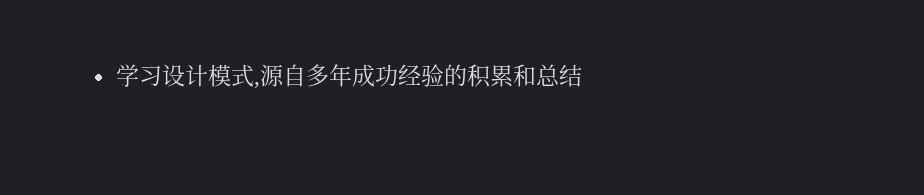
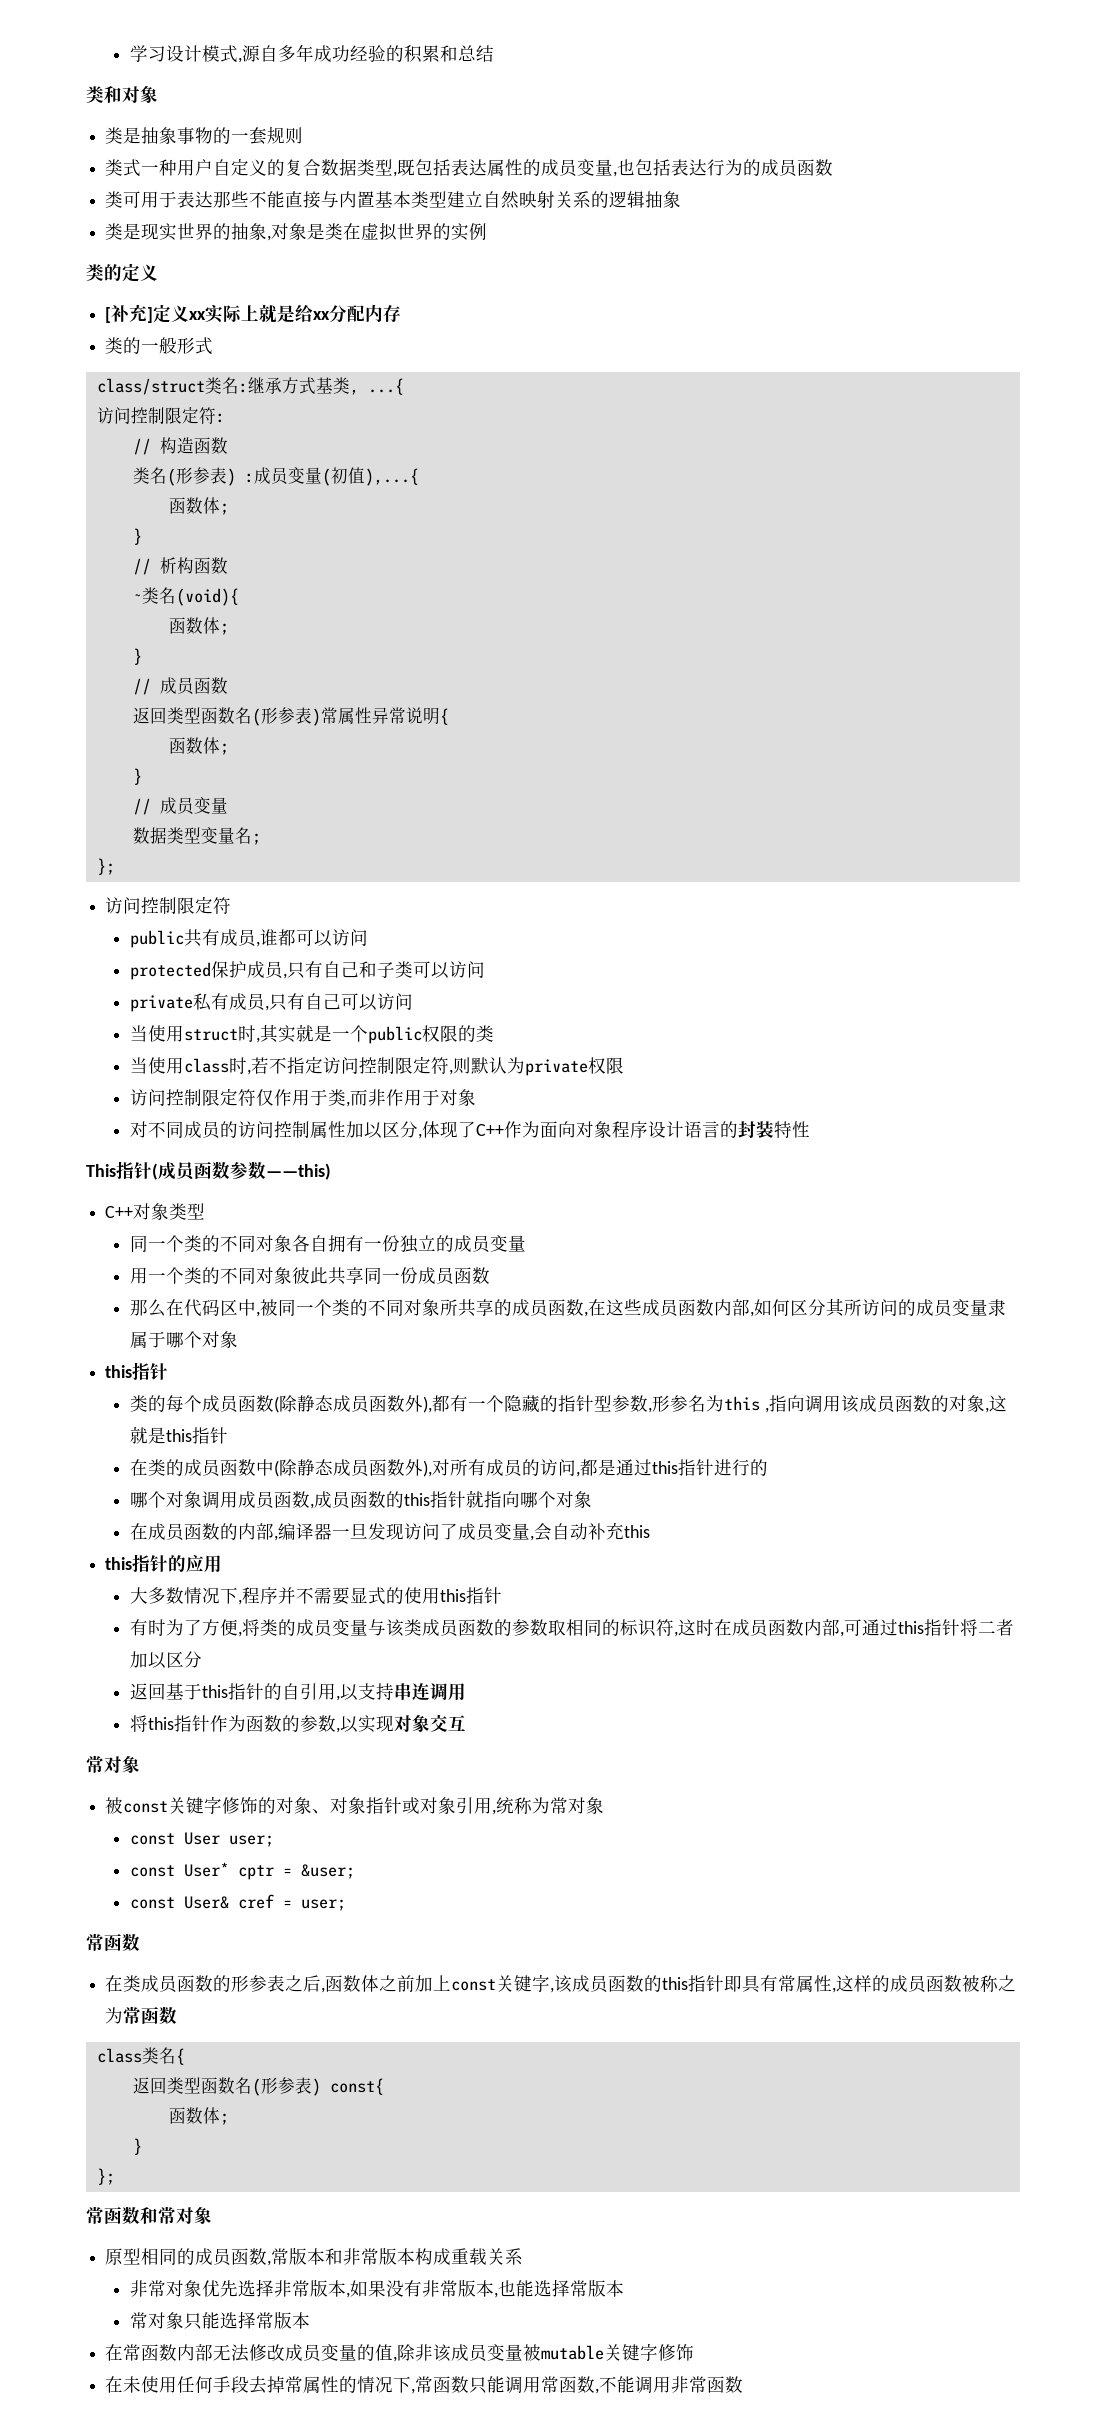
(582, 75) none -> [86,86,158,103] [105,126,304,145] [105,158,834,177] [105,191,682,209] [105,222,488,241] [86,263,158,282] [105,304,402,323] [105,337,214,355] [96,377,404,395] [96,407,225,424] [132,437,228,455] [132,467,419,486] [168,497,229,515] [132,528,142,545] [132,557,228,575] [132,587,239,606] [168,617,229,635] [132,648,142,665] [132,677,228,695] [132,707,449,726] [168,737,229,755] [132,768,142,785] [132,797,228,815] [132,827,261,845] [96,858,115,875] [105,896,232,914] [129,929,368,948] [129,961,485,980] [129,993,413,1012] [129,1024,494,1044] [129,1056,624,1076] [129,1088,476,1107] [129,1121,810,1139] [86,1161,331,1181] [105,1203,206,1220] [129,1235,526,1253] [129,1267,490,1285] [129,1298,1006,1317] [129,1331,238,1348] [105,1362,169,1380] [129,1395,1007,1413] [129,1426,228,1444] [129,1459,768,1477] [129,1490,592,1509] [129,1522,650,1541] [105,1554,223,1573] [129,1587,502,1605] [129,1619,1014,1637] [129,1651,202,1669] [129,1683,466,1701] [129,1714,466,1733] [86,1755,140,1773] [105,1796,605,1815] [129,1832,274,1847] [129,1862,355,1880] [129,1894,346,1911] [86,1933,140,1952] [105,1974,1017,1993] [105,2006,178,2025] [96,2047,185,2065] [132,2077,384,2096] [168,2107,229,2125] [132,2138,142,2155] [96,2168,115,2185] [86,2206,212,2225] [105,2247,524,2266] [129,2279,624,2298] [129,2311,310,2330] [105,2343,695,2362] [105,2376,744,2394] // 类和对象 // 类是抽象事物的一套规则 // 类式一种用户自定义的复合数据类型,既包括表达属性的成员变量,也包括表达行为的成员函数 // 类可用于表达那些不能直接与内置基本类型建立自然映射关系的逻辑抽象 // 类是现实世界的抽象,对象是类在虚拟世界的实例 // 类的定义 // [补充]定义xx实际上就是给xx分配内存 // 类的一般形式 // class/struct类名:继承方式基类, ...{ // 访问控制限定符: // // 构造函数 // 类名(形参表) :成员变量(初值),...{ // 函数体; // } // // 析构函数 // ~类名(void){ // 函数体; // } // // 成员函数 // 返回类型函数名(形参表)常属性异常说明{ // 函数体; // } // // 成员变量 // 数据类型变量名; // }; // 访问控制限定符 // public共有成员,谁都可以访问 // protected保护成员,只有自己和子类可以访问 // private私有成员,只有自己可以访问 // 当使用struct时,其实就是一个public权限的类 // 当使用class时,若不指定访问控制限定符,则默认为private权限 // 访问控制限定符仅作用于类,而非作用于对象 // 对不同成员的访问控制属性加以区分,体现了C++作为面向对象程序设计语言的封装特性 // This指针(成员函数参数——this) // C++对象类型 // 同一个类的不同对象各自拥有一份独立的成员变量 // 用一个类的不同对象彼此共享同一份成员函数 // 那么在代码区中,被同一个类的不同对象所共享的成员函数,在这些成员函数内部,如何区分其所访问的成员变量隶属于哪个对象 // this指针 // 类的每个成员函数(除静态成员函数外),都有一个隐藏的指针型参数,形参名为this ,指向调用该成员函数的对象,这就是this指针 // 在类的成员函数中(除静态成员函数外),对所有成员的访问,都是通过this指针进行的 // 哪个对象调用成员函数,成员函数的this指针就指向哪个对象 // 在成员函数的内部,编译器一旦发现访问了成员变量,会自动补充this // this指针的应用 // 大多数情况下,程序并不需要显式的使用this指针 // 有时为了方便,将类的成员变量与该类成员函数的参数取相同的标识符,这时在成员函数内部,可通过this指针将二者加以区分 // 返回基于this指针的自引用,以支持串连调用 // 将this指针作为函数的参数,以实现对象交互 // 常对象 // 被const关键字修饰的对象、对象指针或对象引用,统称为常对象 // const User user; // const User* cptr = &user; // const User& cref = user; // 常函数 // 在类成员函数的形参表之后,函数体之前加上const关键字,该成员函数的this指针即具有常属性,这样的成员函数被称之为常函数 // class类名{ // 返回类型函数名(形参表) const{ // 函数体; // } // }; // 常函数和常对象 // 原型相同的成员函数,常版本和非常版本构成重载关系 // 非常对象优先选择非常版本,如果没有非常版本,也能选择常版本 // 常对象只能选择常版本 // 在常函数内部无法修改成员变量的值,除非该成员变量被mutable关键字修饰 // 在未使用任何手段去掉常属性的情况下,常函数只能调用常函数,不能调用非常函数

